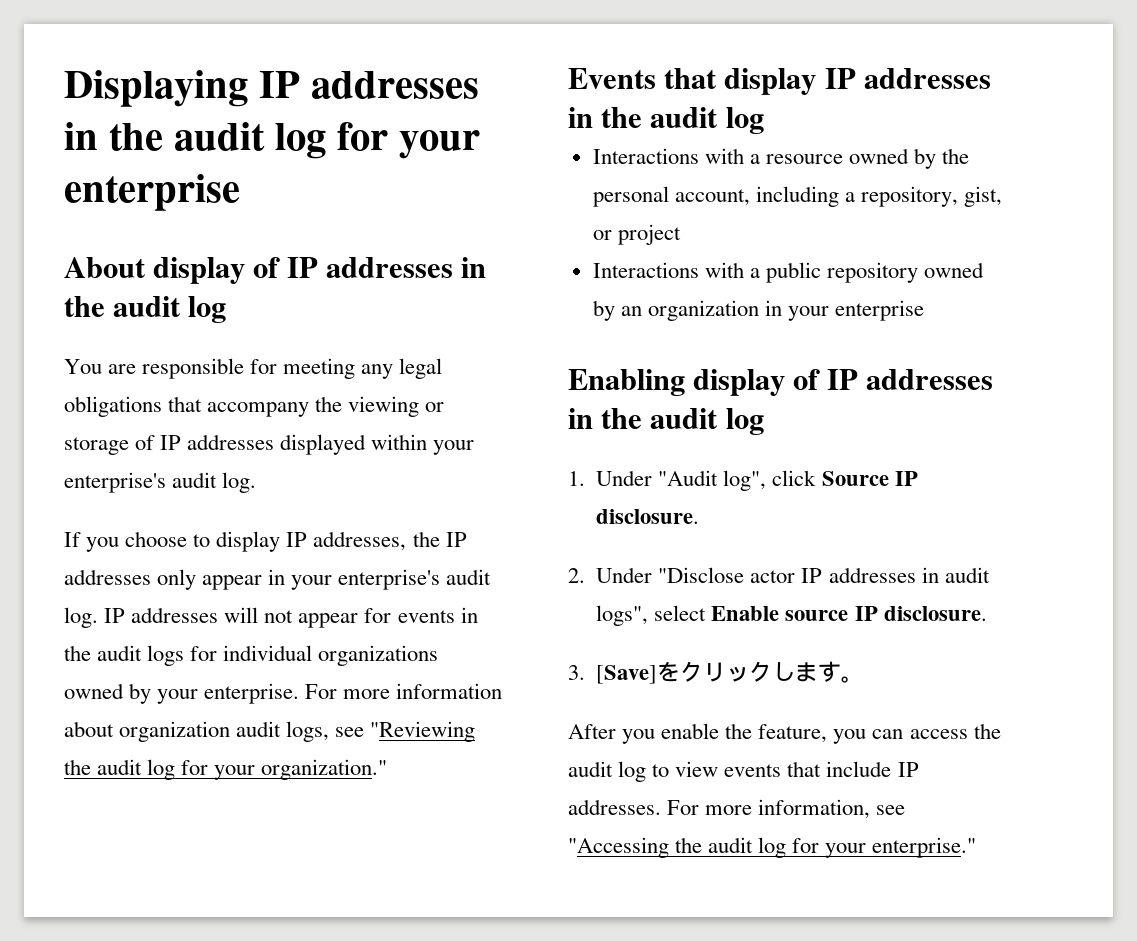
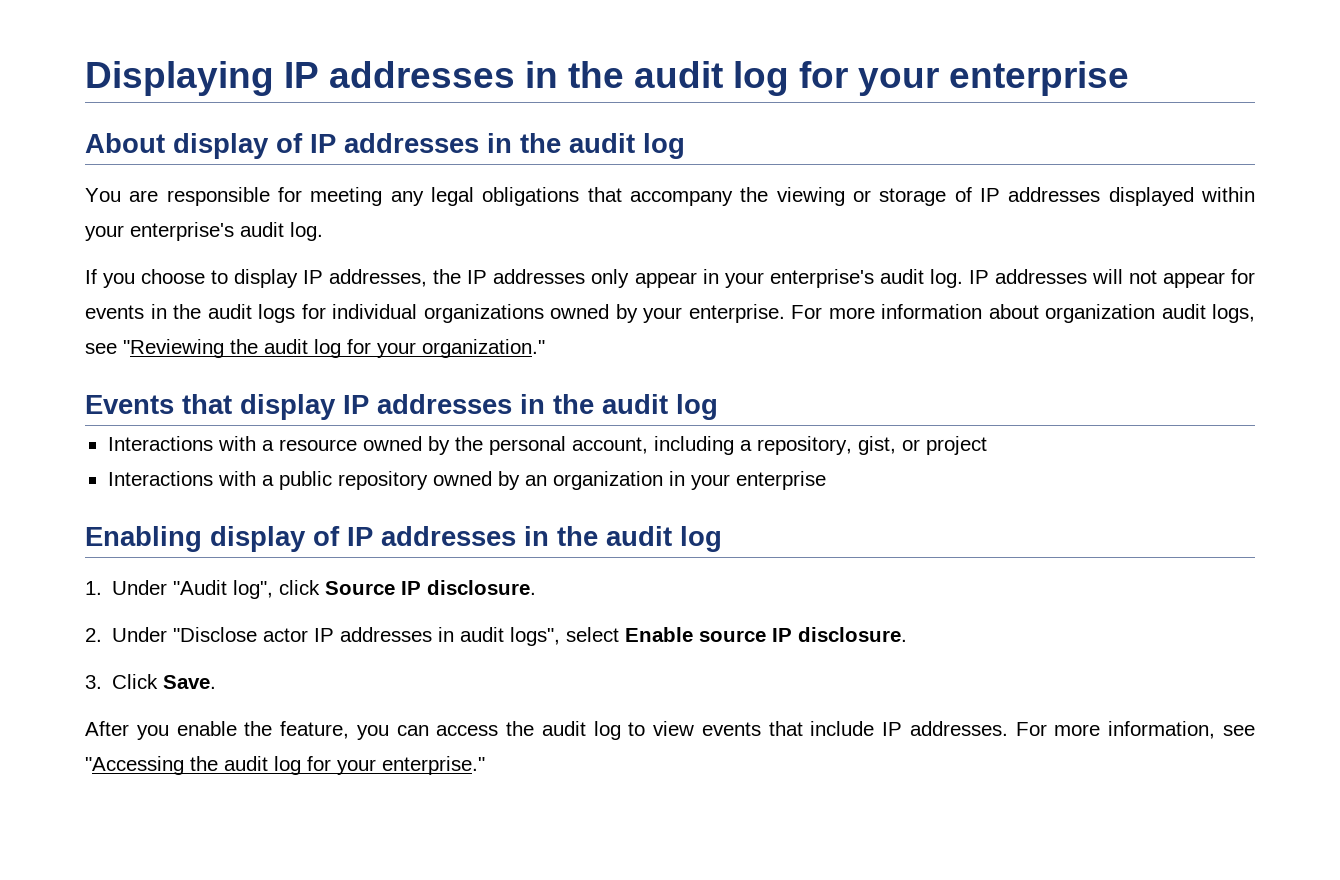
[596,661,865,684] [Save]をクリックします。 -> [112,674,217,689] Click Save.

